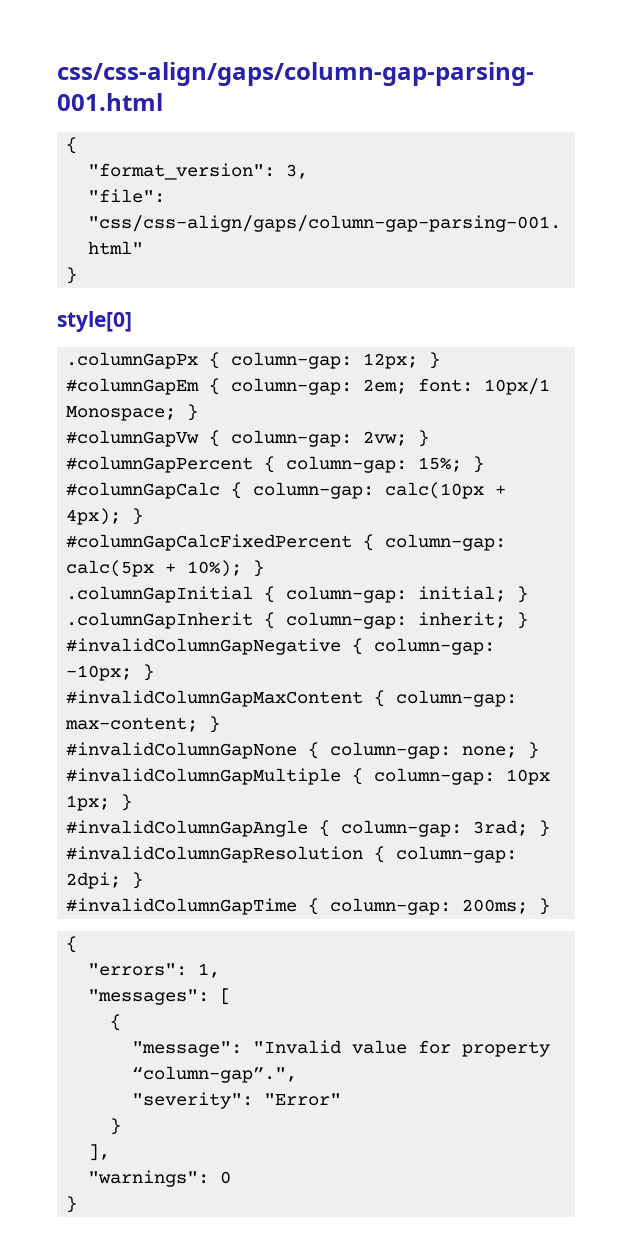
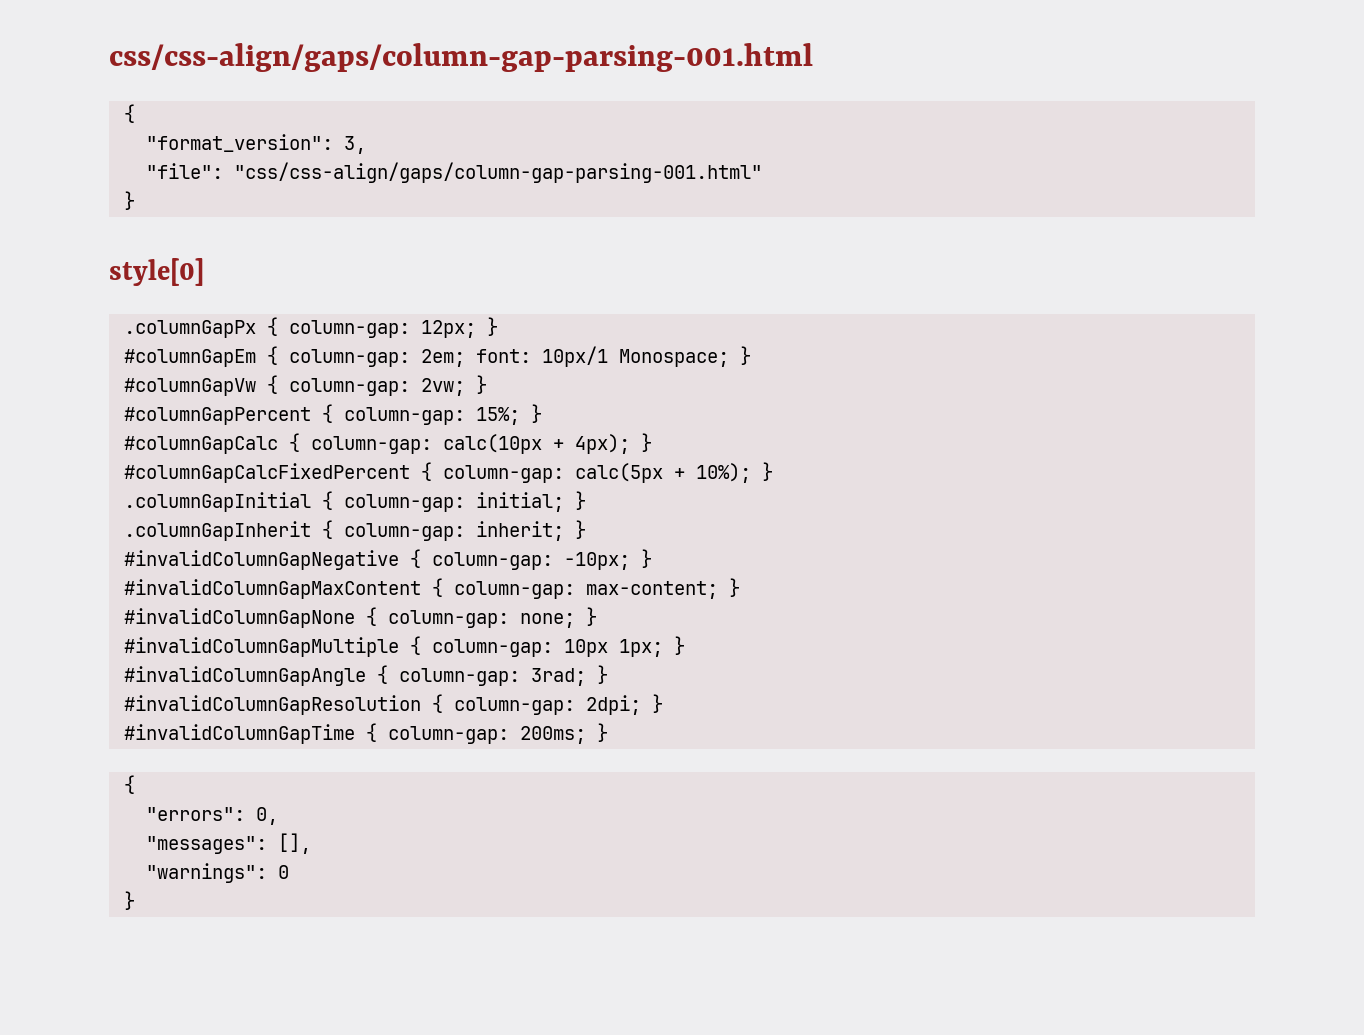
[198,963,221,978] 1, -> [255,807,278,825] 0,
[220,988,232,1005] [110,1014,122,1031] [132,1040,551,1057] [132,1066,298,1083] [132,1092,342,1109] [110,1118,122,1135] [88,1144,111,1161] [ // { // "message": "Invalid value for property “column-gap”.", // "severity": "Error" // } // ], -> [277,833,311,854] [],

